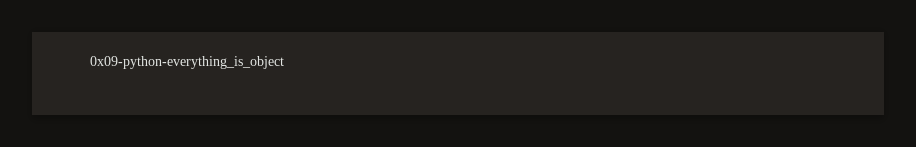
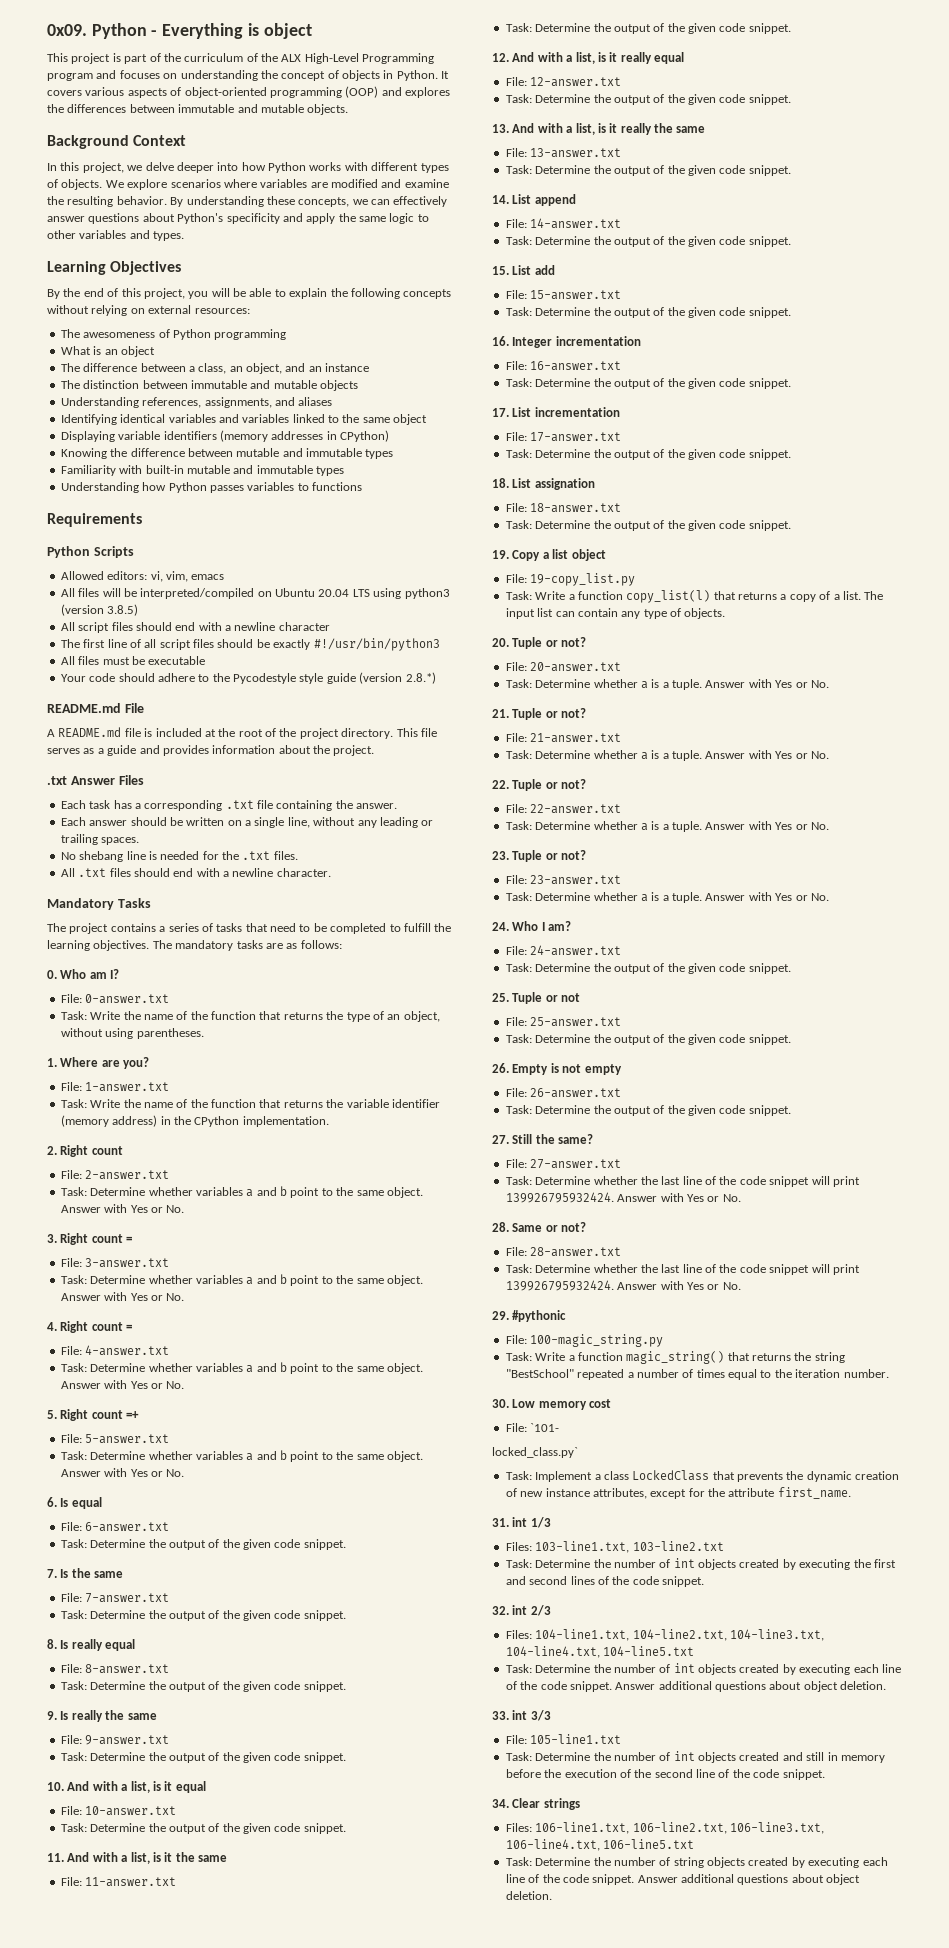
[90,56,284,69] 0x09-python-everything_is_object -> [47,23,312,39] [47,53,435,64] [47,70,450,81] [47,86,450,98] [47,104,349,115] [47,135,187,149] [47,162,449,173] [47,179,449,190] [47,196,448,207] [47,213,429,224] [47,230,185,241] [47,261,182,275] [47,288,452,299] [47,305,250,316] [60,329,287,340] [60,346,155,357] [60,363,370,374] [60,380,358,391] [60,397,333,408] [60,414,428,425] [60,430,389,442] [60,448,394,459] [60,465,344,476] [60,482,362,493] [47,513,142,527] [47,546,134,558] [60,571,225,582] [60,588,450,599] [60,604,139,616] [60,622,330,633] [60,638,440,651] [60,656,206,665] [60,672,436,684] [47,703,144,713] [47,727,437,739] [47,745,375,756] [47,775,144,785] [60,800,398,811] [60,817,434,828] [60,834,140,845] [60,851,298,862] [60,868,331,877] [47,898,151,910] [47,923,452,934] [47,940,342,951] [47,969,120,979] [60,994,170,1004] [60,1011,440,1022] [60,1028,204,1039] [47,1057,150,1069] [60,1082,170,1092] [60,1099,440,1108] [60,1115,329,1127] [47,1145,123,1157] [60,1170,170,1180] [60,1186,423,1198] [60,1204,185,1213] [47,1233,133,1245] [60,1258,170,1268] [60,1274,423,1286] [60,1292,185,1301] [47,1321,133,1333] [60,1345,170,1356] [60,1362,423,1374] [60,1380,185,1389] [47,1409,140,1421] [60,1434,170,1444] [60,1450,423,1462] [60,1468,185,1477] [47,1497,102,1509] [60,1522,170,1532] [60,1539,346,1550] [47,1568,124,1578] [60,1593,170,1603] [60,1610,346,1621] [47,1639,136,1651] [60,1664,170,1674] [60,1681,346,1692] [47,1710,157,1722] [60,1735,170,1745] [60,1752,346,1763] [47,1781,206,1793] [60,1806,177,1816] [60,1823,346,1834] [47,1852,227,1864] [60,1877,177,1887] [505,23,791,34] [492,52,684,64] [505,77,622,87] [505,94,791,105] [492,123,706,135] [505,148,622,158] [505,165,791,176] [492,194,576,206] [505,218,622,229] [505,236,791,247] [492,265,555,275] [505,290,622,300] [505,307,791,318] [492,336,641,348] [505,361,622,371] [505,378,791,389] [492,407,620,417] [505,432,622,442] [505,449,791,460] [492,478,595,490] [505,503,622,513] [505,520,791,531] [492,549,606,561] [505,573,636,586] [505,590,884,603] [505,608,726,619] [492,637,587,649] [505,662,622,672] [505,679,829,690] [492,708,587,720] [505,733,622,743] [505,750,829,761] [492,779,587,791] [505,804,622,814] [505,821,829,832] [492,850,587,862] [505,875,622,885] [505,892,829,903] [492,921,572,931] [505,945,622,956] [505,963,791,974] [492,992,581,1004] [505,1017,622,1027] [505,1034,791,1045] [492,1063,622,1075] [505,1088,622,1098] [505,1105,791,1116] [492,1134,594,1144] [505,1159,622,1169] [505,1176,860,1187] [505,1192,741,1203] [492,1222,587,1232] [505,1247,622,1257] [505,1264,860,1275] [505,1280,741,1291] [492,1310,567,1322] [505,1334,664,1347] [505,1351,845,1364] [505,1369,889,1380] [492,1399,612,1410] [505,1423,560,1432] [492,1447,578,1458] [505,1470,900,1482] [505,1487,851,1499] [492,1517,551,1528] [505,1541,724,1553] [505,1558,896,1570] [505,1576,704,1587] [492,1605,551,1616] [505,1629,824,1641] [505,1646,695,1658] [505,1663,901,1675] [505,1681,887,1692] [492,1710,551,1721] [505,1734,622,1744] [505,1751,885,1763] [505,1769,825,1780] [492,1798,580,1810] [505,1822,824,1834] [505,1839,695,1851] [505,1857,888,1868] [505,1874,861,1885] [505,1891,552,1900] 0x09. Python - Everything is object // This project is part of the curriculum of the ALX High-Level Programming program and focuses on understanding the concept of objects in Python. It covers various aspects of object-oriented programming (OOP) and explores the differences between immutable and mutable objects. // Background Context // In this project, we delve deeper into how Python works with different types of objects. We explore scenarios where variables are modified and examine the resulting behavior. By understanding these concepts, we can effectively answer questions about Python's specificity and apply the same logic to other variables and types. // Learning Objectives // By the end of this project, you will be able to explain the following concepts without relying on external resources: // The awesomeness of Python programming // What is an object // The difference between a class, an object, and an instance // The distinction between immutable and mutable objects // Understanding references, assignments, and aliases // Identifying identical variables and variables linked to the same object // Displaying variable identifiers (memory addresses in CPython) // Knowing the difference between mutable and immutable types // Familiarity with built-in mutable and immutable types // Understanding how Python passes variables to functions // Requirements // Python Scripts // Allowed editors: vi, vim, emacs // All files will be interpreted/compiled on Ubuntu 20.04 LTS using python3 (version 3.8.5) // All script files should end with a newline character // The first line of all script files should be exactly #!/usr/bin/python3 // All files must be executable // Your code should adhere to the Pycodestyle style guide (version 2.8.*) // README.md File // A README.md file is included at the root of the project directory. This file serves as a guide and provides information about the project. // .txt Answer Files // Each task has a corresponding .txt file containing the answer. // Each answer should be written on a single line, without any leading or trailing spaces. // No shebang line is needed for the .txt files. // All .txt files should end with a newline character. // Mandatory Tasks // The project contains a series of tasks that need to be completed to fulfill the learning objectives. The mandatory tasks are as follows: // 0. Who am I? // File: 0-answer.txt // Task: Write the name of the function that returns the type of an object, without using parentheses. // 1. Where are you? // File: 1-answer.txt // Task: Write the name of the function that returns the variable identifier (memory address) in the CPython implementation. // 2. Right count // File: 2-answer.txt // Task: Determine whether variables a and b point to the same object. Answer with Yes or No. // 3. Right count = // File: 3-answer.txt // Task: Determine whether variables a and b point to the same object. Answer with Yes or No. // 4. Right count = // File: 4-answer.txt // Task: Determine whether variables a and b point to the same object. Answer with Yes or No. // 5. Right count =+ // File: 5-answer.txt // Task: Determine whether variables a and b point to the same object. Answer with Yes or No. // 6. Is equal // File: 6-answer.txt // Task: Determine the output of the given code snippet. // 7. Is the same // File: 7-answer.txt // Task: Determine the output of the given code snippet. // 8. Is really equal // File: 8-answer.txt // Task: Determine the output of the given code snippet. // 9. Is really the same // File: 9-answer.txt // Task: Determine the output of the given code snippet. // 10. And with a list, is it equal // File: 10-answer.txt // Task: Determine the output of the given code snippet. // 11. And with a list, is it the same // File: 11-answer.txt // Task: Determine the output of the given code snippet. // 12. And with a list, is it really equal // File: 12-answer.txt // Task: Determine the output of the given code snippet. // 13. And with a list, is it really the same // File: 13-answer.txt // Task: Determine the output of the given code snippet. // 14. List append // File: 14-answer.txt // Task: Determine the output of the given code snippet. // 15. List add // File: 15-answer.txt // Task: Determine the output of the given code snippet. // 16. Integer incrementation // File: 16-answer.txt // Task: Determine the output of the given code snippet. // 17. List incrementation // File: 17-answer.txt // Task: Determine the output of the given code snippet. // 18. List assignation // File: 18-answer.txt // Task: Determine the output of the given code snippet. // 19. Copy a list object // File: 19-copy_list.py // Task: Write a function copy_list(l) that returns a copy of a list. The input list can contain any type of objects. // 20. Tuple or not? // File: 20-answer.txt // Task: Determine whether a is a tuple. Answer with Yes or No. // 21. Tuple or not? // File: 21-answer.txt // Task: Determine whether a is a tuple. Answer with Yes or No. // 22. Tuple or not? // File: 22-answer.txt // Task: Determine whether a is a tuple. Answer with Yes or No. // 23. Tuple or not? // File: 23-answer.txt // Task: Determine whether a is a tuple. Answer with Yes or No. // 24. Who I am? // File: 24-answer.txt // Task: Determine the output of the given code snippet. // 25. Tuple or not // File: 25-answer.txt // Task: Determine the output of the given code snippet. // 26. Empty is not empty // File: 26-answer.txt // Task: Determine the output of the given code snippet. // 27. Still the same? // File: 27-answer.txt // Task: Determine whether the last line of the code snippet will print 139926795932424. Answer with Yes or No. // 28. Same or not? // File: 28-answer.txt // Task: Determine whether the last line of the code snippet will print 139926795932424. Answer with Yes or No. // 29. #pythonic // File: 100-magic_string.py // Task: Write a function magic_string() that returns the string "BestSchool" repeated a number of times equal to the iteration number. // 30. Low memory cost // File: `101- // locked_class.py` // Task: Implement a class LockedClass that prevents the dynamic creation of new instance attributes, except for the attribute first_name. // 31. int 1/3 // Files: 103-line1.txt, 103-line2.txt // Task: Determine the number of int objects created by executing the first and second lines of the code snippet. // 32. int 2/3 // Files: 104-line1.txt, 104-line2.txt, 104-line3.txt, 104-line4.txt, 104-line5.txt // Task: Determine the number of int objects created by executing each line of the code snippet. Answer additional questions about object deletion. // 33. int 3/3 // File: 105-line1.txt // Task: Determine the number of int objects created and still in memory before the execution of the second line of the code snippet. // 34. Clear strings // Files: 106-line1.txt, 106-line2.txt, 106-line3.txt, 106-line4.txt, 106-line5.txt // Task: Determine the number of string objects created by executing each line of the code snippet. Answer additional questions about object deletion.

